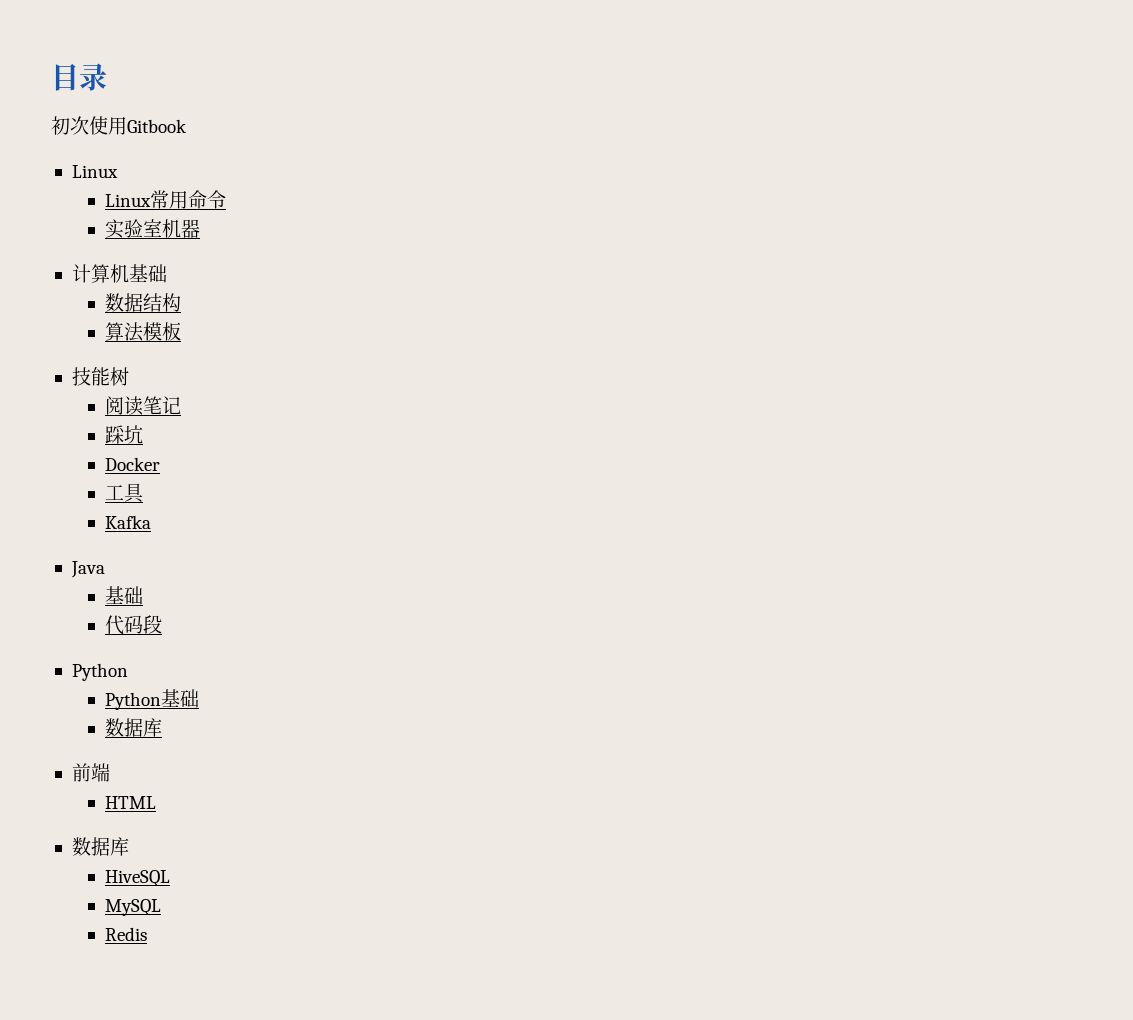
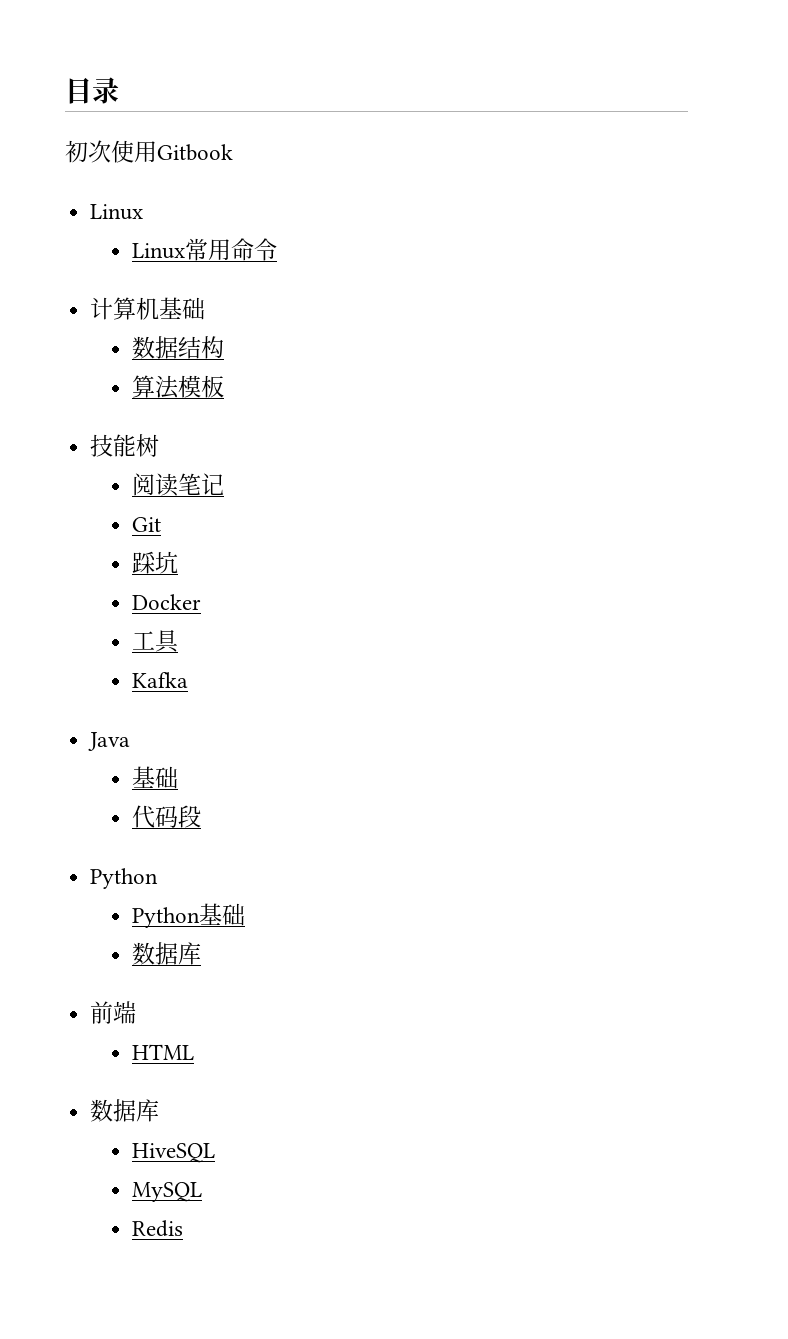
[104,219,200,239] // 实验室机器 -> (278, 249) none
(181, 405) none -> [132,517,162,532] // Git

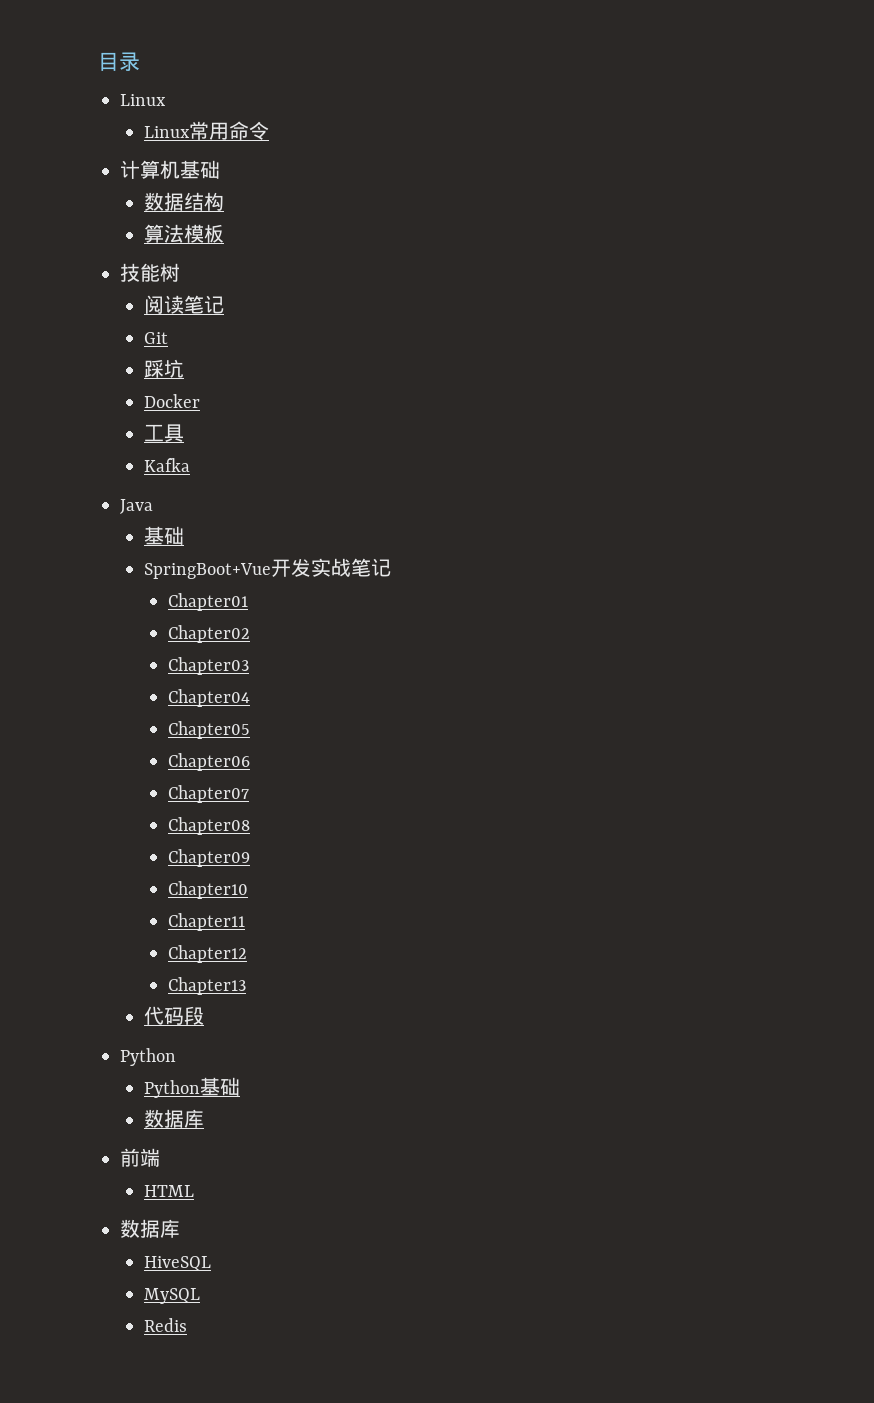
[65,140,233,163] // 初次使用Gitbook -> (140, 61) none
(179, 777) none -> [144,558,392,579] [168,593,249,611] [168,625,251,643] [168,657,250,675] [168,689,251,707] [168,721,251,739] [168,753,251,771] [168,785,250,803] [168,817,251,835] [168,849,251,867] [168,881,249,899] [168,913,246,931] [168,945,248,963] [168,977,247,995] // SpringBoot+Vue开发实战笔记 // Chapter01 // Chapter02 // Chapter03 // Chapter04 // Chapter05 // Chapter06 // Chapter07 // Chapter08 // Chapter09 // Chapter10 // Chapter11 // Chapter12 // Chapter13

